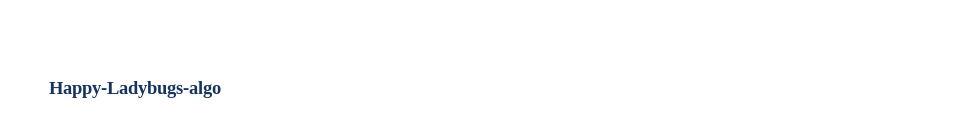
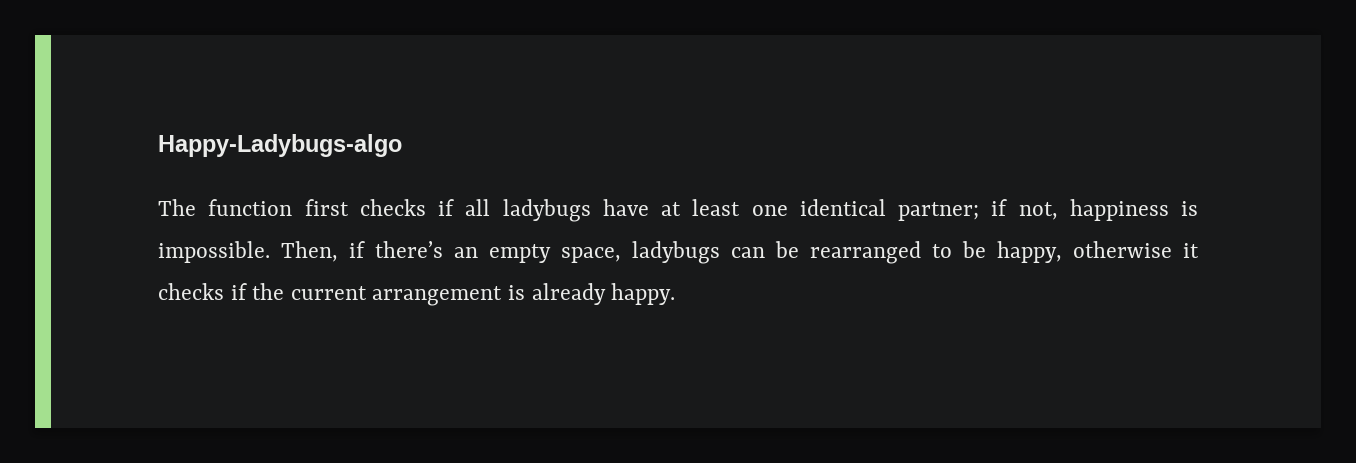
(221, 89) none -> [158,199,1198,222] [158,241,1199,264] [158,283,676,306] // The function first checks if all ladybugs have at least one identical partner; if not, happiness is impossible. Then, if there’s an empty space, ladybugs can be rearranged to be happy, otherwise it checks if the current arrangement is already happy.

